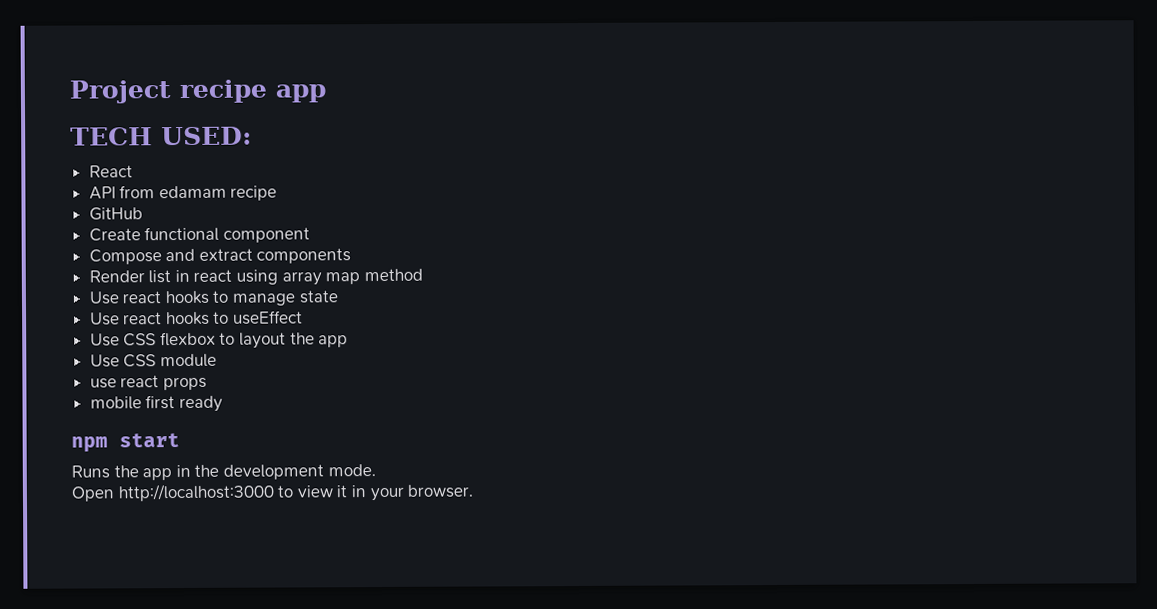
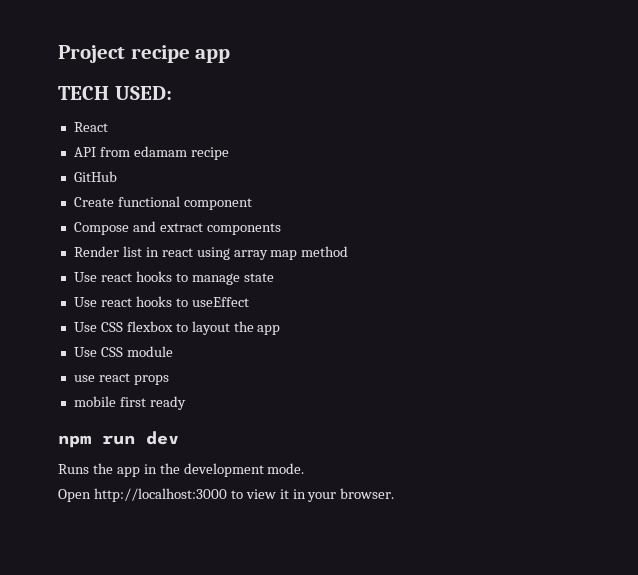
[119,433,180,448] start -> [102,431,179,445] run dev

